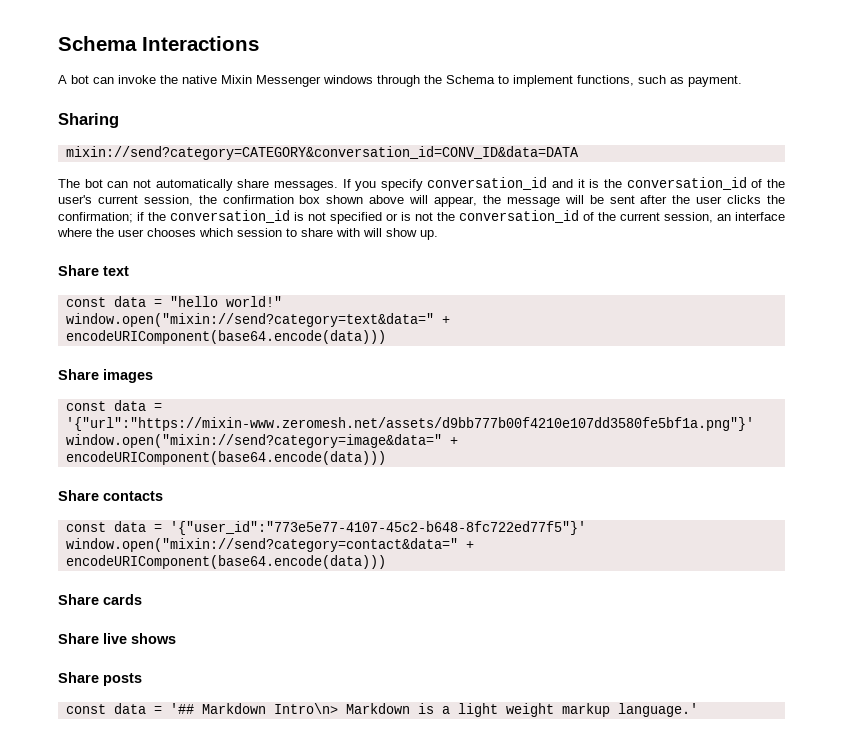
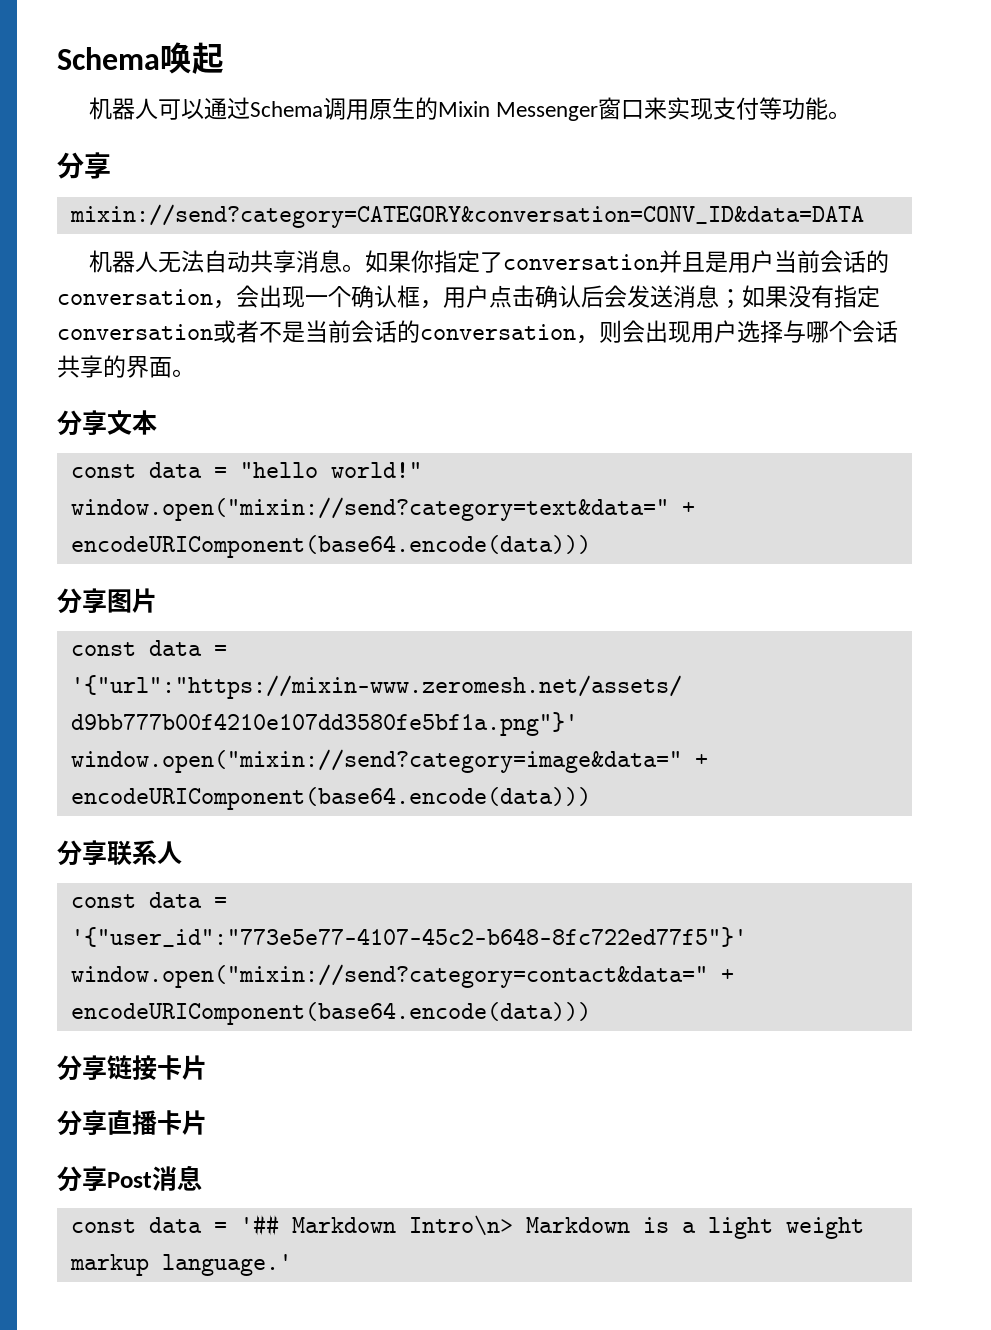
[58,36,259,51] [58,75,742,87] [58,113,119,128] [65,146,579,160] [58,177,785,191] [58,195,786,207] [58,210,785,224] [57,228,438,240] [58,265,129,276] Schema Interactions // A bot can invoke the native Mixin Messenger windows through the Schema to implement functions, such as payment. // Sharing // mixin://send?category=CATEGORY&conversation_id=CONV_ID&data=DATA // The bot can not automatically share messages. If you specify conversation_id and it is the conversation_id of the user's current session, the confirmation box shown above will appear, the message will be sent after the user clicks the confirmation; if the conversation_id is not specified or is not the conversation_id of the current session, an interface where the user chooses which session to share with will show up. // Share text -> [57,42,224,74] [88,97,851,121] [57,152,111,179] [69,204,864,228] [88,250,889,273] [57,285,880,309] [57,320,898,344] [57,355,195,378] [57,410,157,436] Schema唤起 // 机器人可以通过Schema调用原生的Mixin Messenger窗口来实现支付等功能。 // 分享 // mixin://send?category=CATEGORY&conversation=CONV_ID&data=DATA // 机器人无法自动共享消息。如果你指定了conversation并且是用户当前会话的conversation，会出现一个确认框，用户点击确认后会发送消息；如果没有指定conversation或者不是当前会话的conversation，则会出现用户选择与哪个会话共享的界面。 // 分享文本
[58,369,153,383] Share images -> [57,588,157,614] 分享图片
[58,490,163,501] Share contacts -> [57,840,182,866] 分享联系人
[58,594,142,605] [58,633,176,644] [58,672,142,686] Share cards // Share live shows // Share posts -> [57,1055,207,1081] [57,1110,207,1136] [57,1165,202,1192] 分享链接卡片 // 分享直播卡片 // 分享Post消息

